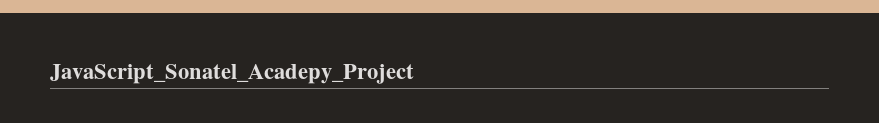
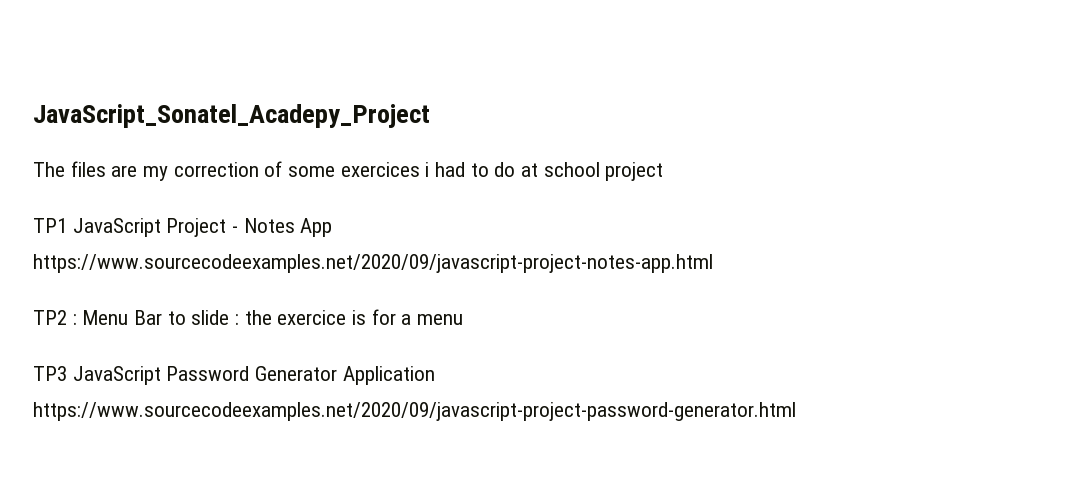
(414, 74) none -> [33,161,664,181] [33,218,333,237] [33,254,713,273] [33,309,464,325] [33,366,435,385] [33,402,796,421] // The files are my correction of some exercices i had to do at school project // TP1 JavaScript Project - Notes App https://www.sourcecodeexamples.net/2020/09/javascript-project-notes-app.html // TP2 : Menu Bar to slide : the exercice is for a menu // TP3 JavaScript Password Generator Application https://www.sourcecodeexamples.net/2020/09/javascript-project-password-generator.html

